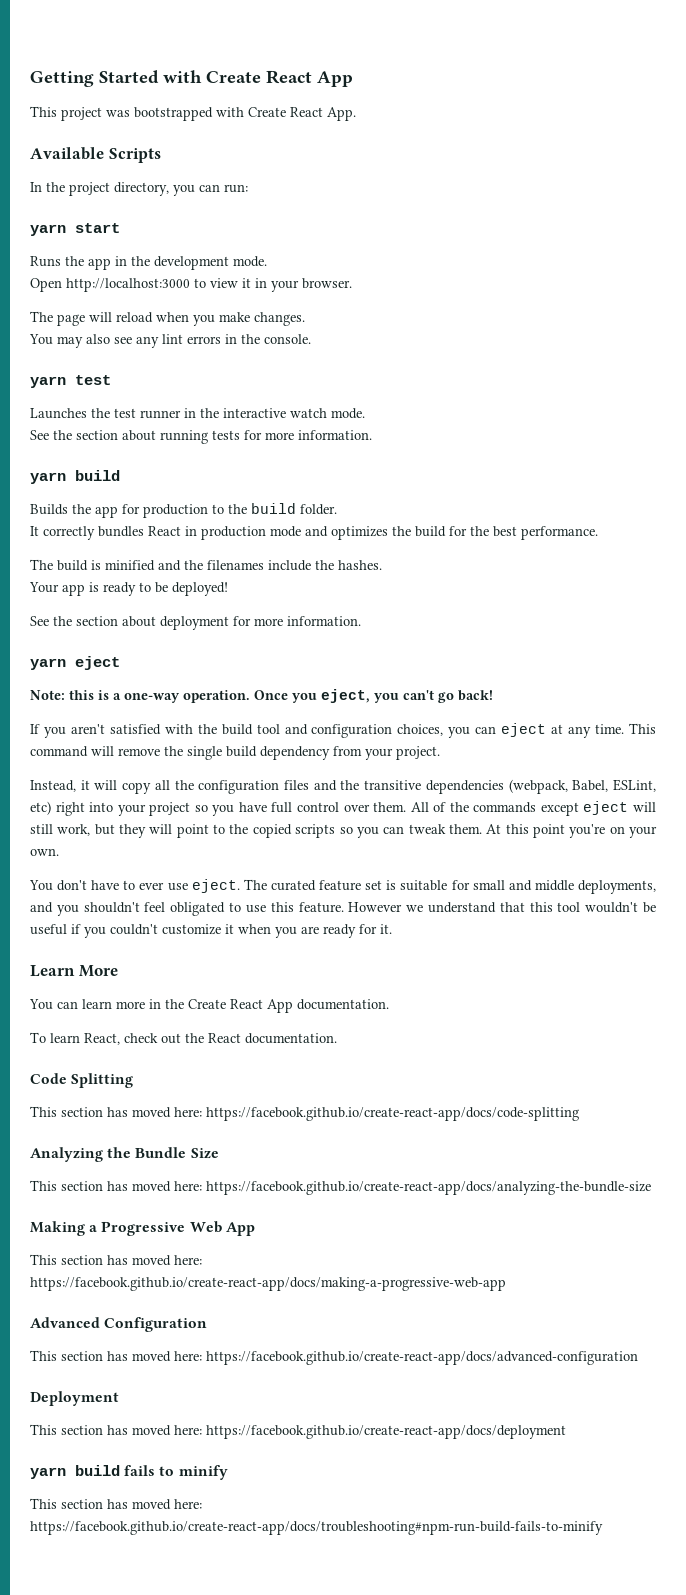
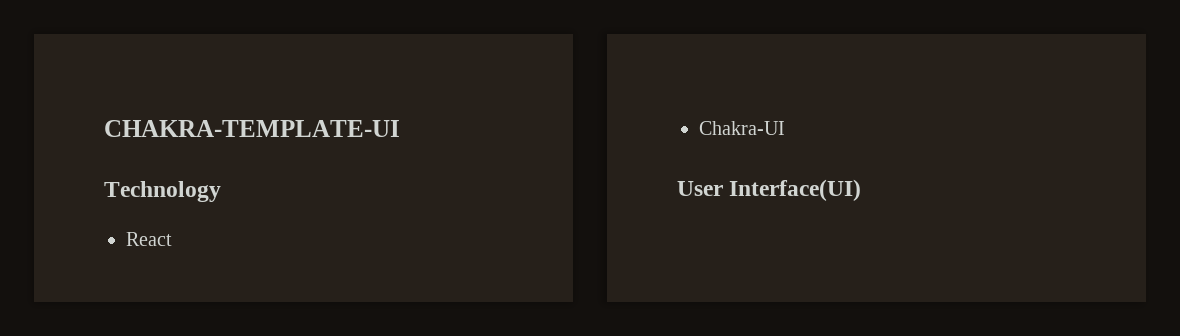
[30,70,353,87] [30,106,356,121] [30,147,161,163] [30,182,248,196] [30,223,120,236] [30,256,267,270] [30,278,352,292] [30,311,305,326] [29,334,311,348] [30,375,111,388] [30,408,365,419] [30,430,372,444] [30,470,120,484] [30,503,337,518] [30,526,598,540] [30,559,382,571] [29,582,228,596] [30,616,361,630] [30,656,120,670] [30,689,493,703] [30,723,657,738] [30,746,440,760] [30,779,656,794] [30,801,656,816] [30,824,658,838] [30,848,59,856] [29,879,657,894] [30,902,656,916] [30,924,392,938] [30,965,118,977] [29,999,389,1013] [30,1032,337,1045] [30,1073,134,1088] [30,1106,579,1121] [30,1147,219,1162] [30,1180,651,1195] [30,1221,255,1236] [30,1254,202,1266] [30,1277,506,1291] [30,1317,208,1332] [30,1350,638,1365] [30,1391,119,1406] [30,1424,566,1439] [30,1465,228,1480] [30,1498,202,1510] [30,1521,603,1535] Getting Started with Create React App // This project was bootstrapped with Create React App. // Available Scripts // In the project directory, you can run: // yarn start // Runs the app in the development mode. // Open http://localhost:3000 to view it in your browser. // The page will reload when you make changes. // You may also see any lint errors in the console. // yarn test // Launches the test runner in the interactive watch mode. // See the section about running tests for more information. // yarn build // Builds the app for production to the build folder. // It correctly bundles React in production mode and optimizes the build for the best performance. // The build is minified and the filenames include the hashes. // Your app is ready to be deployed! // See the section about deployment for more information. // yarn eject // Note: this is a one-way operation. Once you eject, you can't go back! // If you aren't satisfied with the build tool and configuration choices, you can eject at any time. This command will remove the single build dependency from your project. // Instead, it will copy all the configuration files and the transitive dependencies (webpack, Babel, ESLint, etc) right into your project so you have full control over them. All of the commands except eject will still work, but they will point to the copied scripts so you can tweak them. At this point you're on your own. // You don't have to ever use eject. The curated feature set is suitable for small and middle deployments, and you shouldn't feel obligated to use this feature. However we understand that this tool wouldn't be useful if you couldn't customize it when you are ready for it. // Learn More // You can learn more in the Create React App documentation. // To learn React, check out the React documentation. // Code Splitting // This section has moved here: https://facebook.github.io/create-react-app/docs/code-splitting // Analyzing the Bundle Size // This section has moved here: https://facebook.github.io/create-react-app/docs/analyzing-the-bundle-size // Making a Progressive Web App // This section has moved here: https://facebook.github.io/create-react-app/docs/making-a-progressive-web-app // Advanced Configuration // This section has moved here: https://facebook.github.io/create-react-app/docs/advanced-configuration // Deployment // This section has moved here: https://facebook.github.io/create-react-app/docs/deployment // yarn build fails to minify // This section has moved here: https://facebook.github.io/create-react-app/docs/troubleshooting#npm-run-build-fails-to-minify -> [104,120,400,137] [104,181,221,202] [126,232,172,246] [699,121,785,135] [677,179,862,201] CHAKRA-TEMPLATE-UI // Technology // React // Chakra-UI // User Interface(UI)

